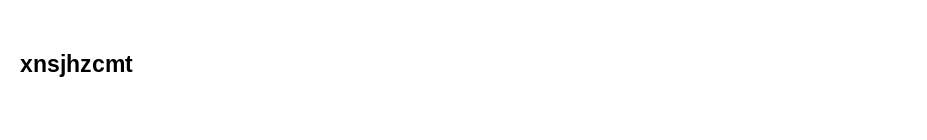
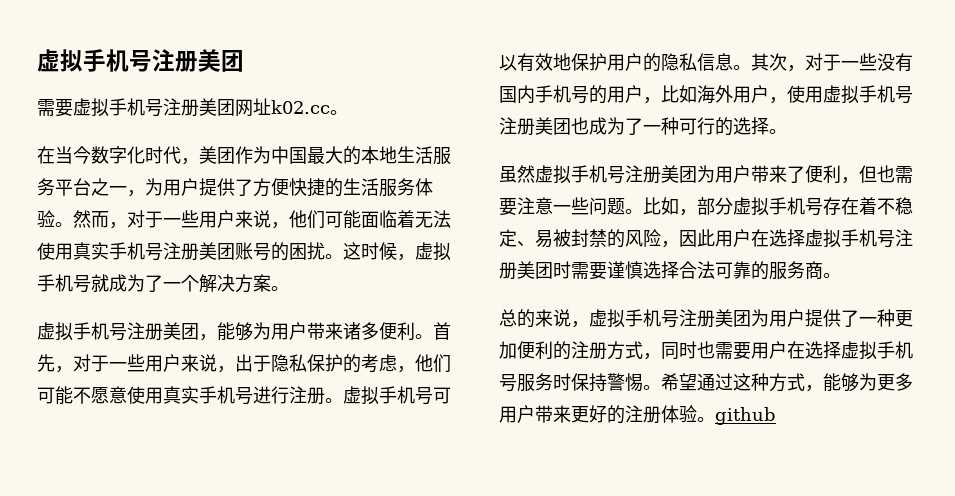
[20,54,133,77] xnsjhzcmt -> [37,49,244,72] [37,98,348,117] [37,146,451,165] [37,178,433,197] [37,210,451,229] [37,242,451,261] [37,274,289,293] [37,322,451,341] [37,354,451,373] [37,386,451,405] [499,53,913,72] [499,85,913,104] [499,117,787,136] [499,165,913,184] [499,197,913,216] [499,229,913,248] [499,261,841,280] [499,309,913,328] [499,341,913,360] [499,373,913,392] [499,405,776,425] 虚拟手机号注册美团 // 需要虚拟手机号注册美团网址k02.cc。 // 在当今数字化时代，美团作为中国最大的本地生活服务平台之一，为用户提供了方便快捷的生活服务体验。然而，对于一些用户来说，他们可能面临着无法使用真实手机号注册美团账号的困扰。这时候，虚拟手机号就成为了一个解决方案。 // 虚拟手机号注册美团，能够为用户带来诸多便利。首先，对于一些用户来说，出于隐私保护的考虑，他们可能不愿意使用真实手机号进行注册。虚拟手机号可以有效地保护用户的隐私信息。其次，对于一些没有国内手机号的用户，比如海外用户，使用虚拟手机号注册美团也成为了一种可行的选择。 // 虽然虚拟手机号注册美团为用户带来了便利，但也需要注意一些问题。比如，部分虚拟手机号存在着不稳定、易被封禁的风险，因此用户在选择虚拟手机号注册美团时需要谨慎选择合法可靠的服务商。 // 总的来说，虚拟手机号注册美团为用户提供了一种更加便利的注册方式，同时也需要用户在选择虚拟手机号服务时保持警惕。希望通过这种方式，能够为更多用户带来更好的注册体验。github

